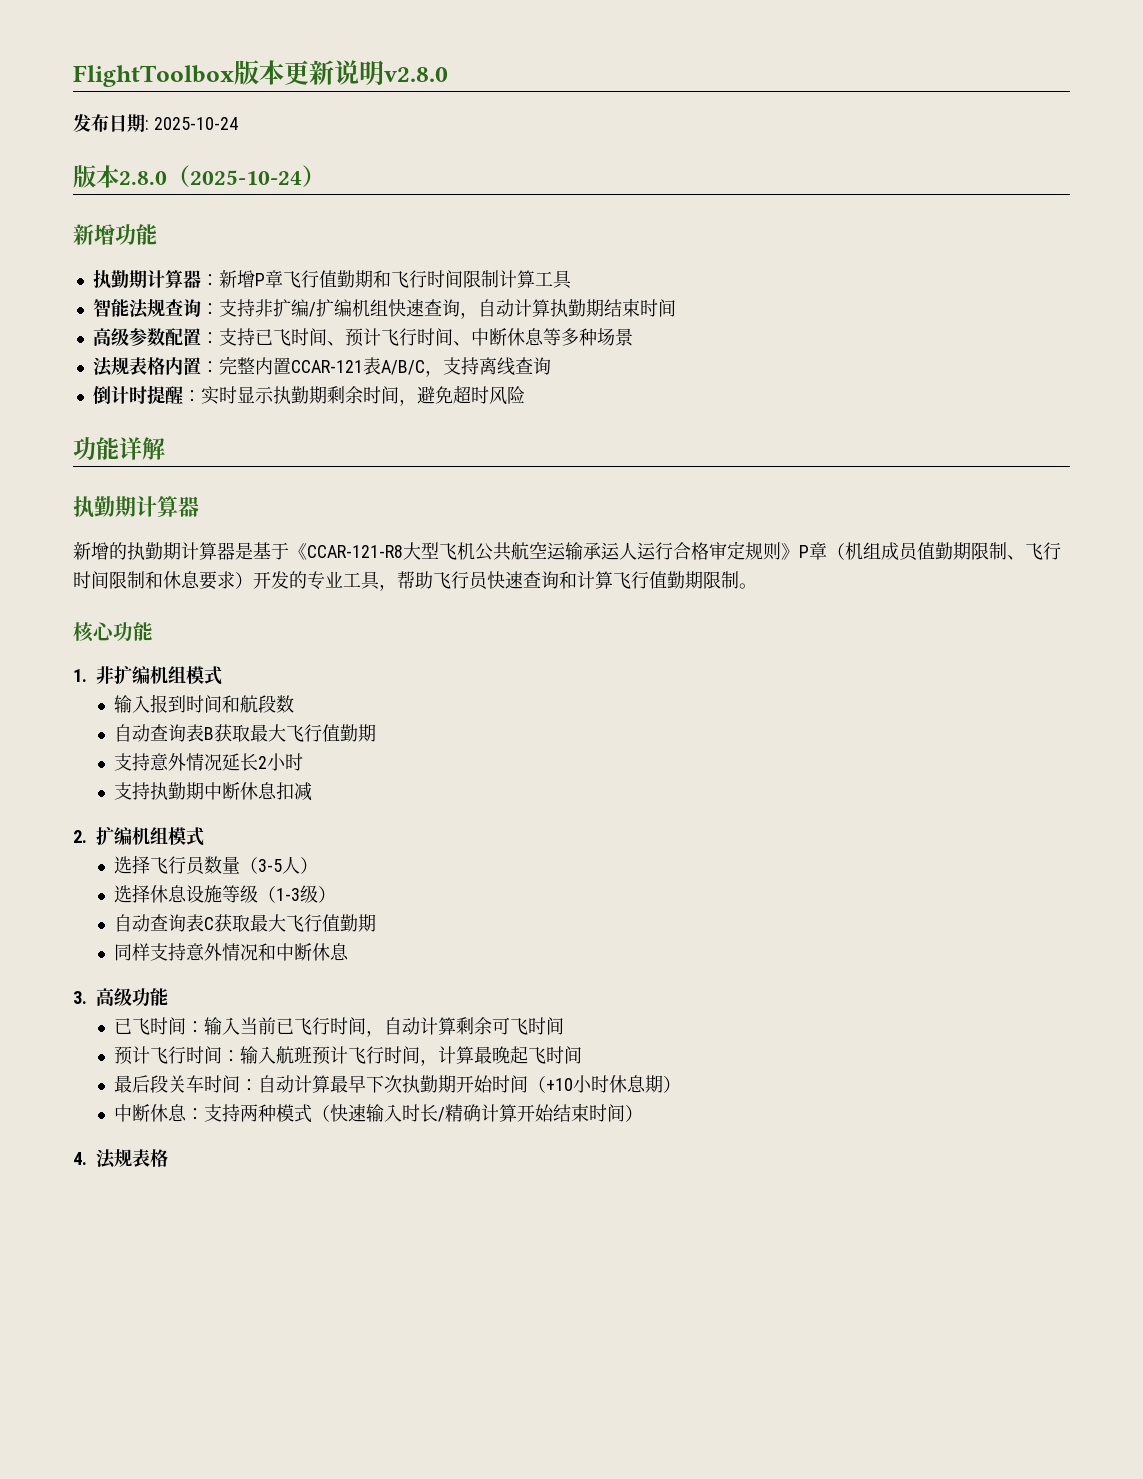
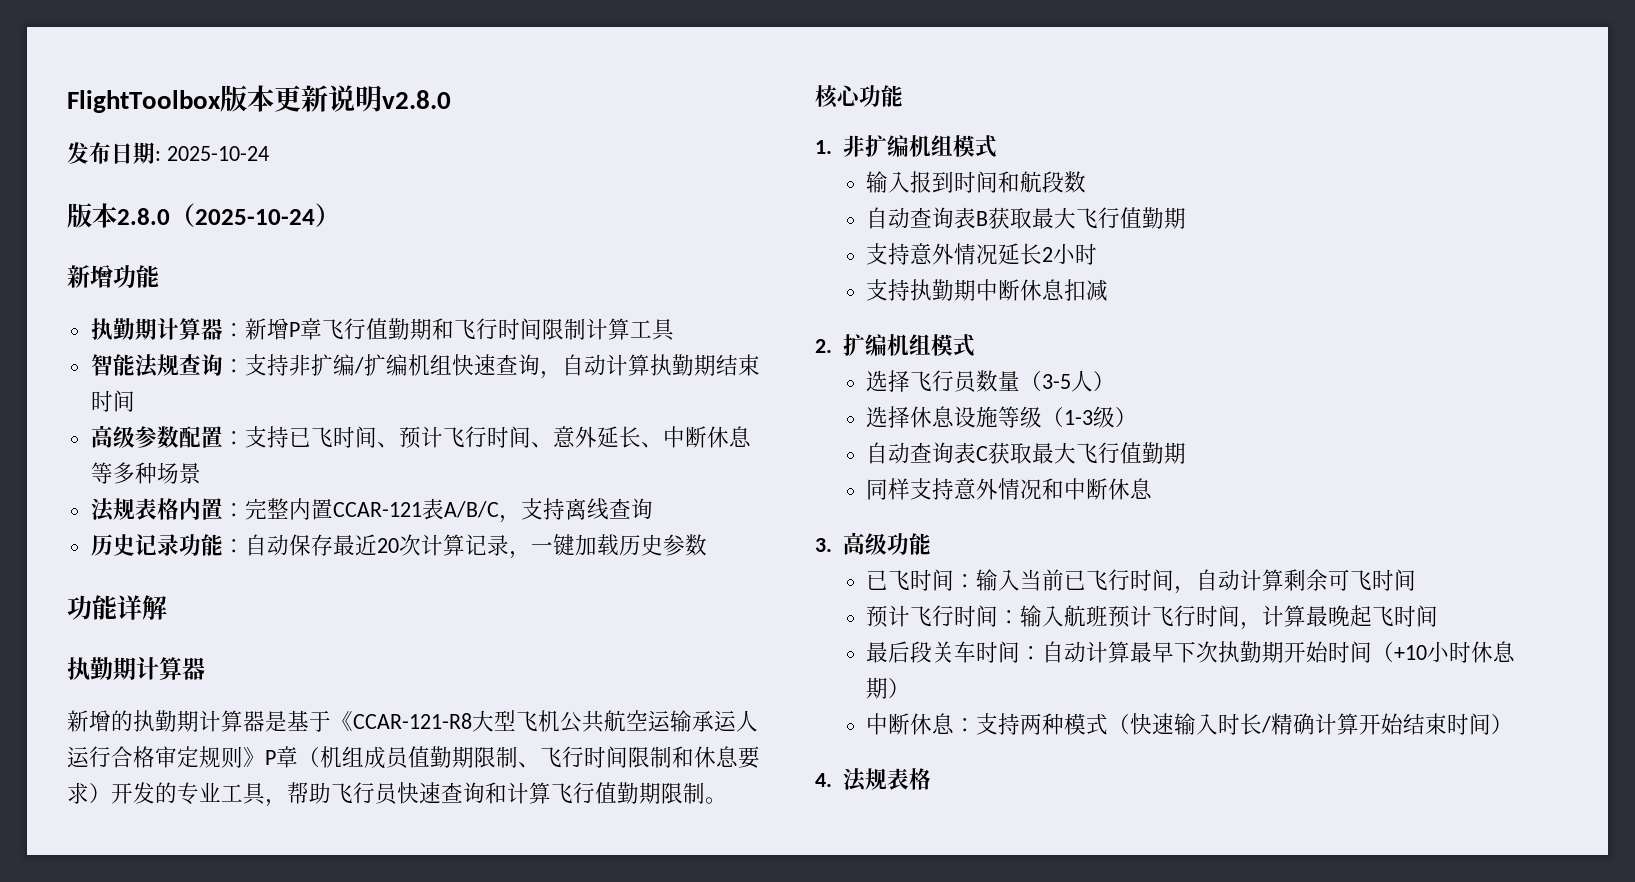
(471, 343) none -> [552,426,663,448] 意外延长、
[92,385,525,406] 倒计时提醒：实时显示执勤期剩余时间，避免超时风险 -> [90,534,707,559] 历史记录功能：自动保存最近20次计算记录，一键加载历史参数

